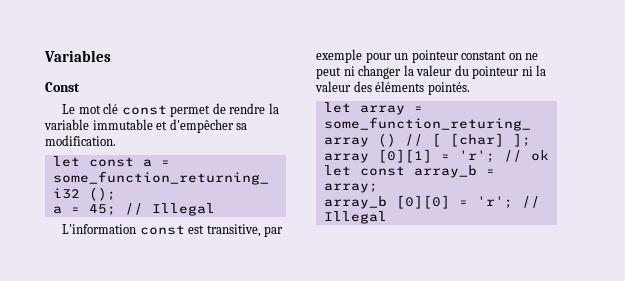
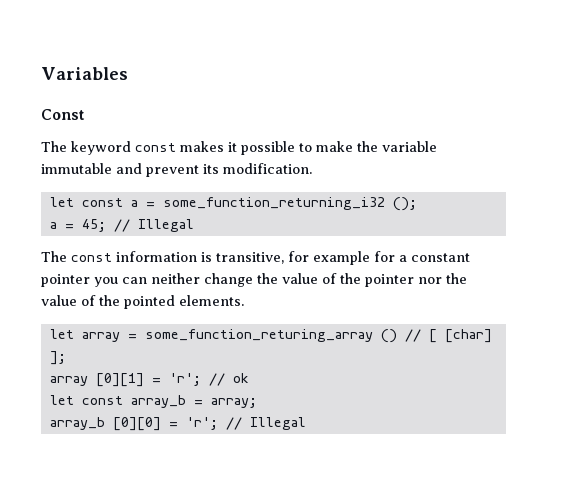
[62,103,279,117] [44,119,248,133] Le mot clé const permet de rendre la variable immutable et d'empêcher sa -> [41,141,437,155] [41,163,219,177] The keyword const makes it possible to make the variable immutable and prevent its
[62,224,284,237] [316,49,539,63] [316,65,547,79] [315,81,470,95] L'information const est transitive, par exemple pour un pointeur constant on ne peut ni changer la valeur du pointeur ni la valeur des éléments pointés. -> [41,251,470,265] [41,273,467,287] [41,295,244,309] The const information is transitive, for example for a constant pointer you can neither change the value of the pointer nor the value of the pointed elements.

